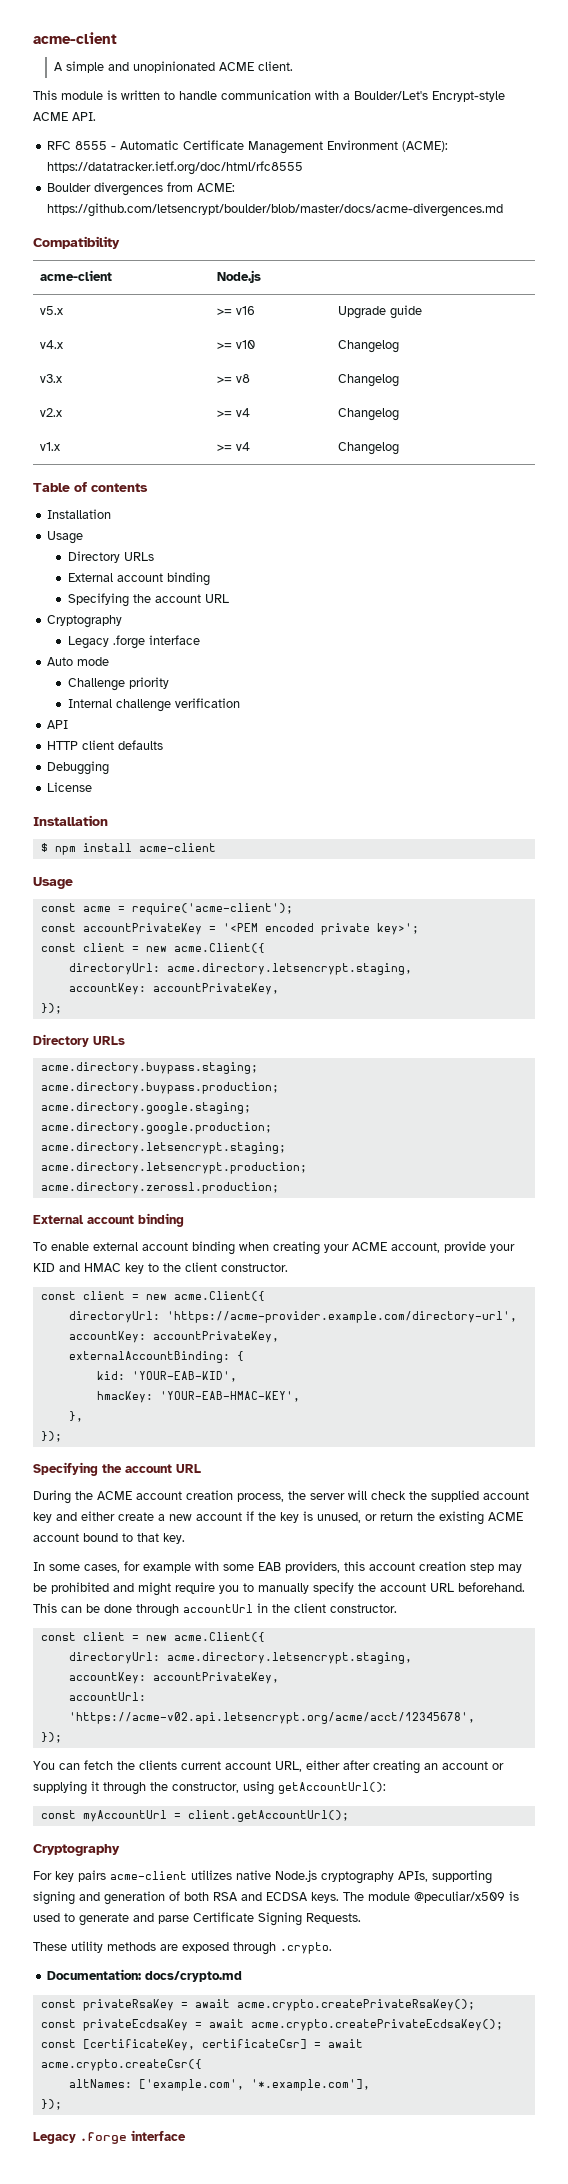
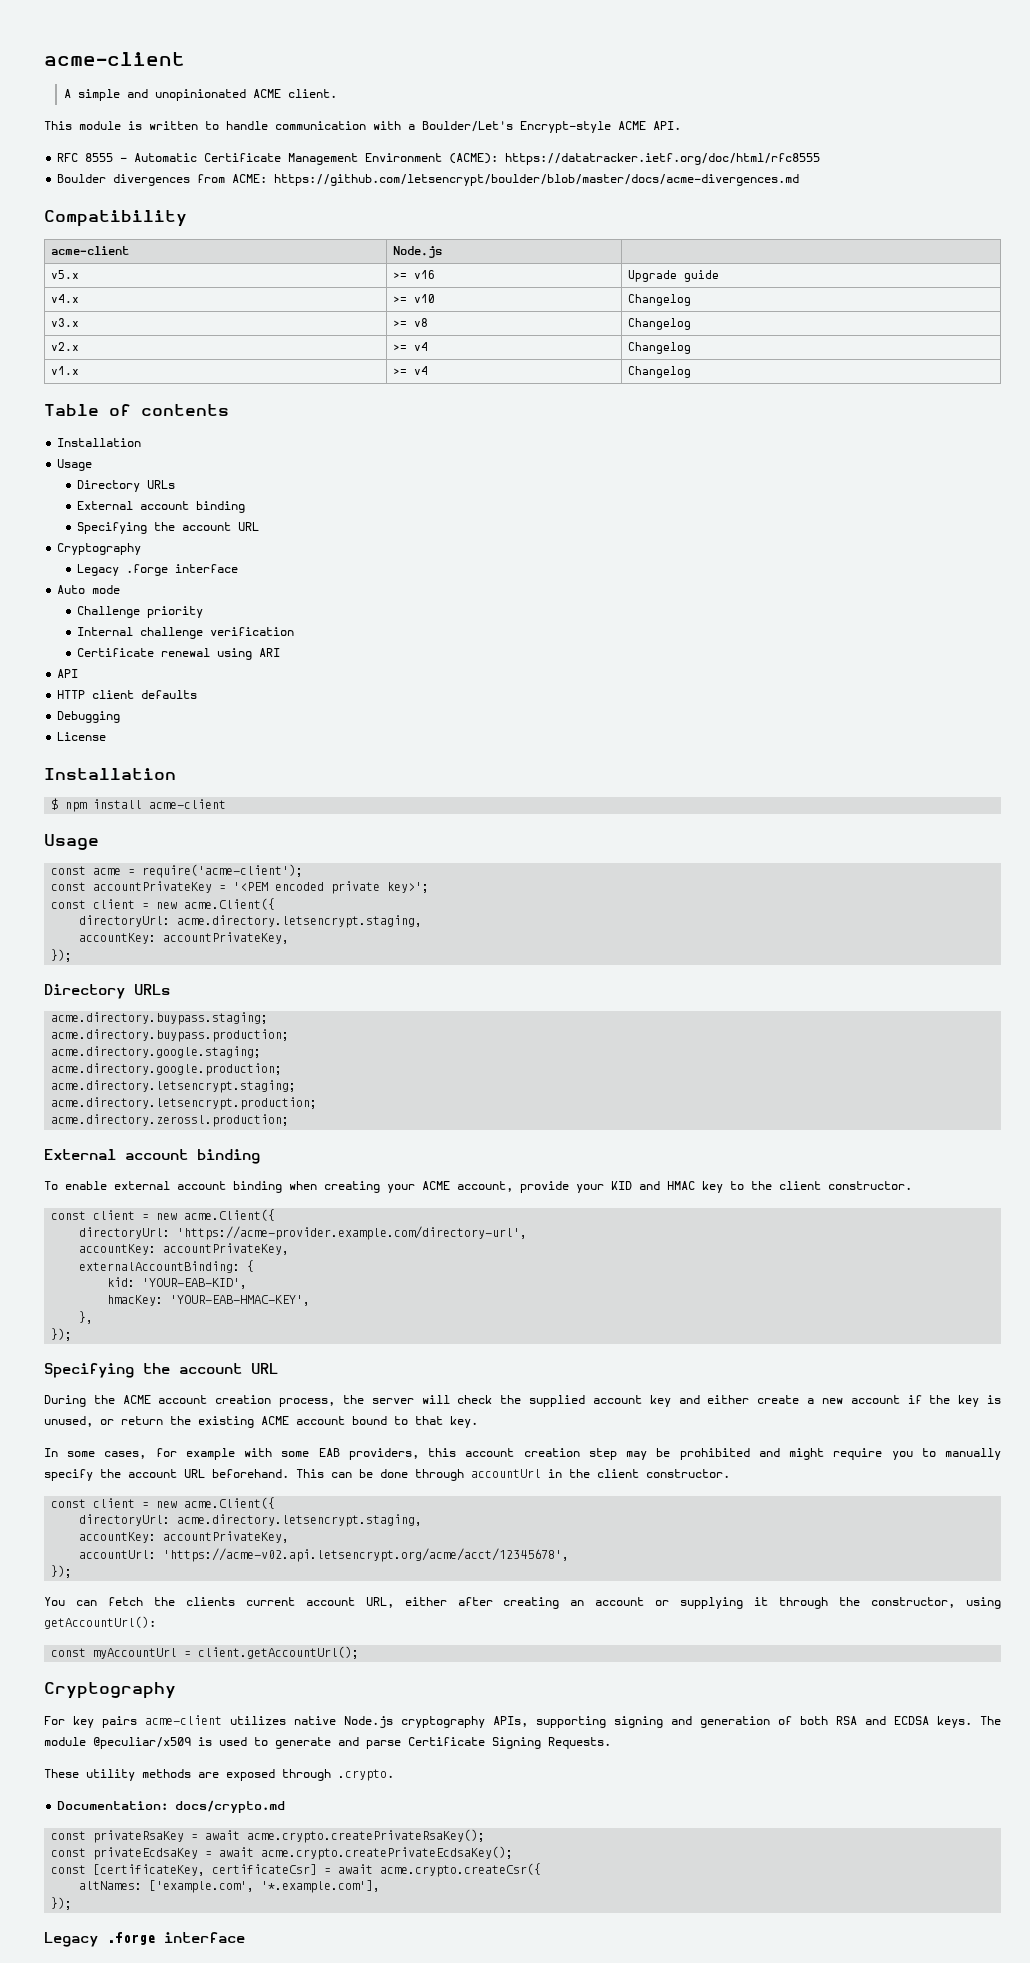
(240, 703) none -> [76,648,280,660] // Certificate renewal using ARI

